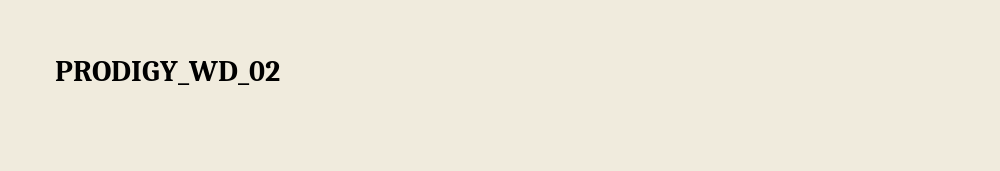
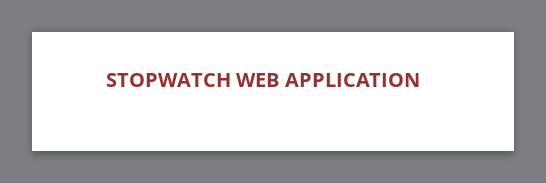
[55,61,280,85] PRODIGY_WD_02 -> [106,73,421,87] STOPWATCH WEB APPLICATION

